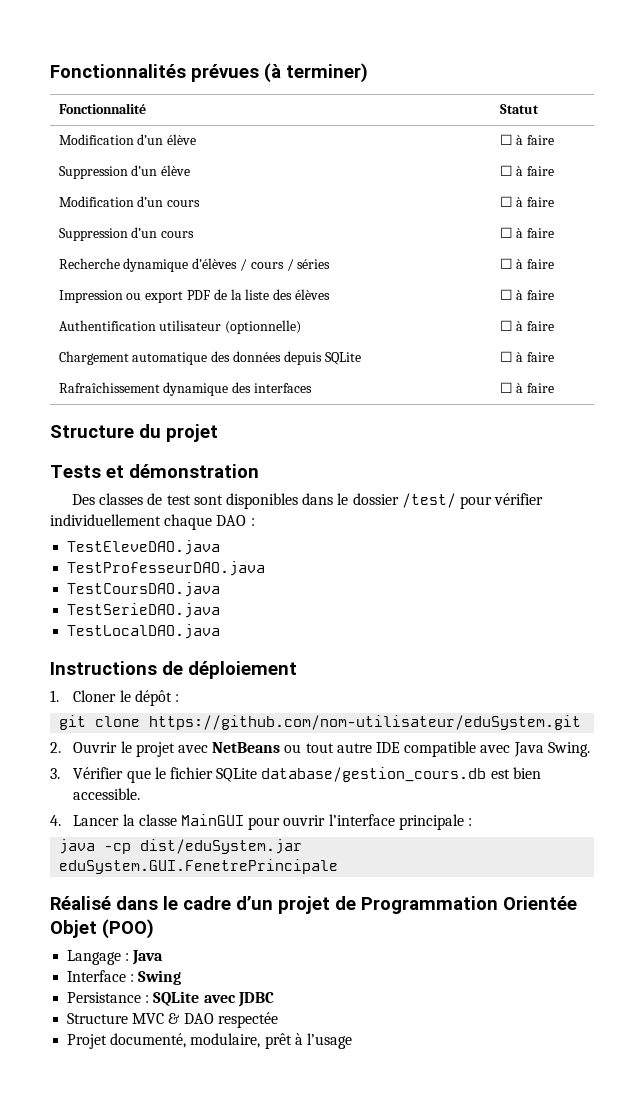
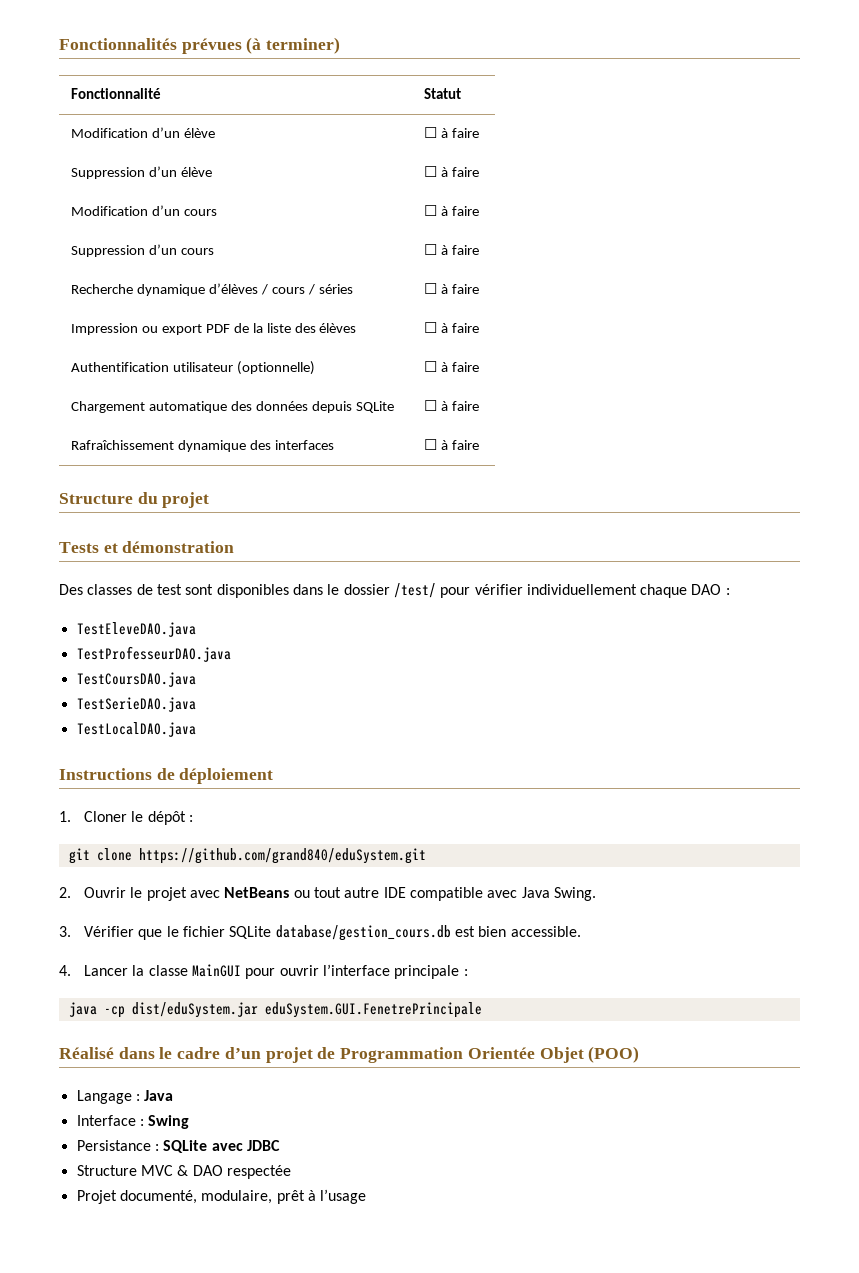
[149,715,582,730] https://github.com/nom-utilisateur/eduSystem.git -> [138,848,426,864] https://github.com/grand840/eduSystem.git

